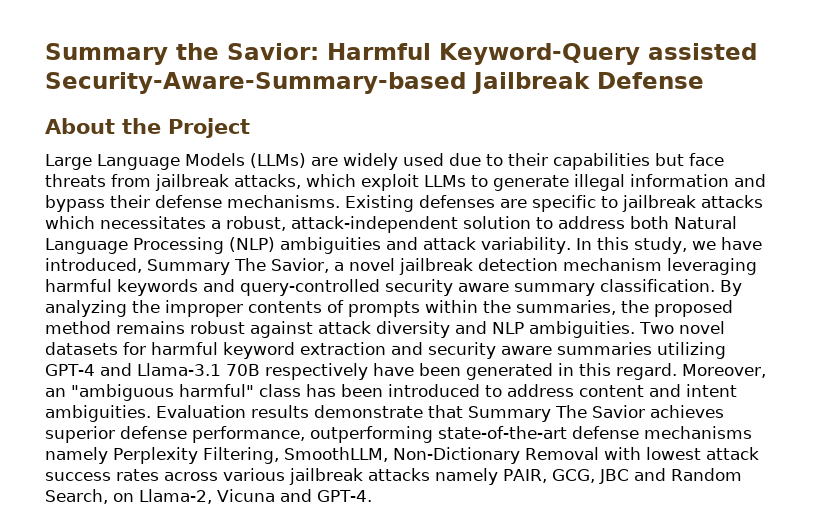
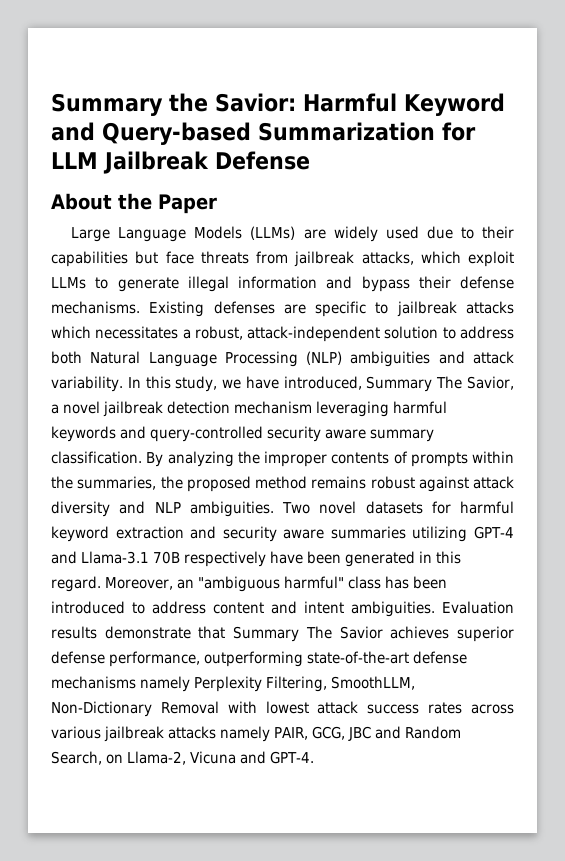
[439,43,757,65] [45,72,466,94] Keyword-Query assisted Security-Aware-Summary-based -> [404,93,505,116] [51,122,476,145] [51,152,98,169] Keyword and Query-based Summarization for LLM
[168,118,250,138] Project -> [158,194,217,214] Paper

